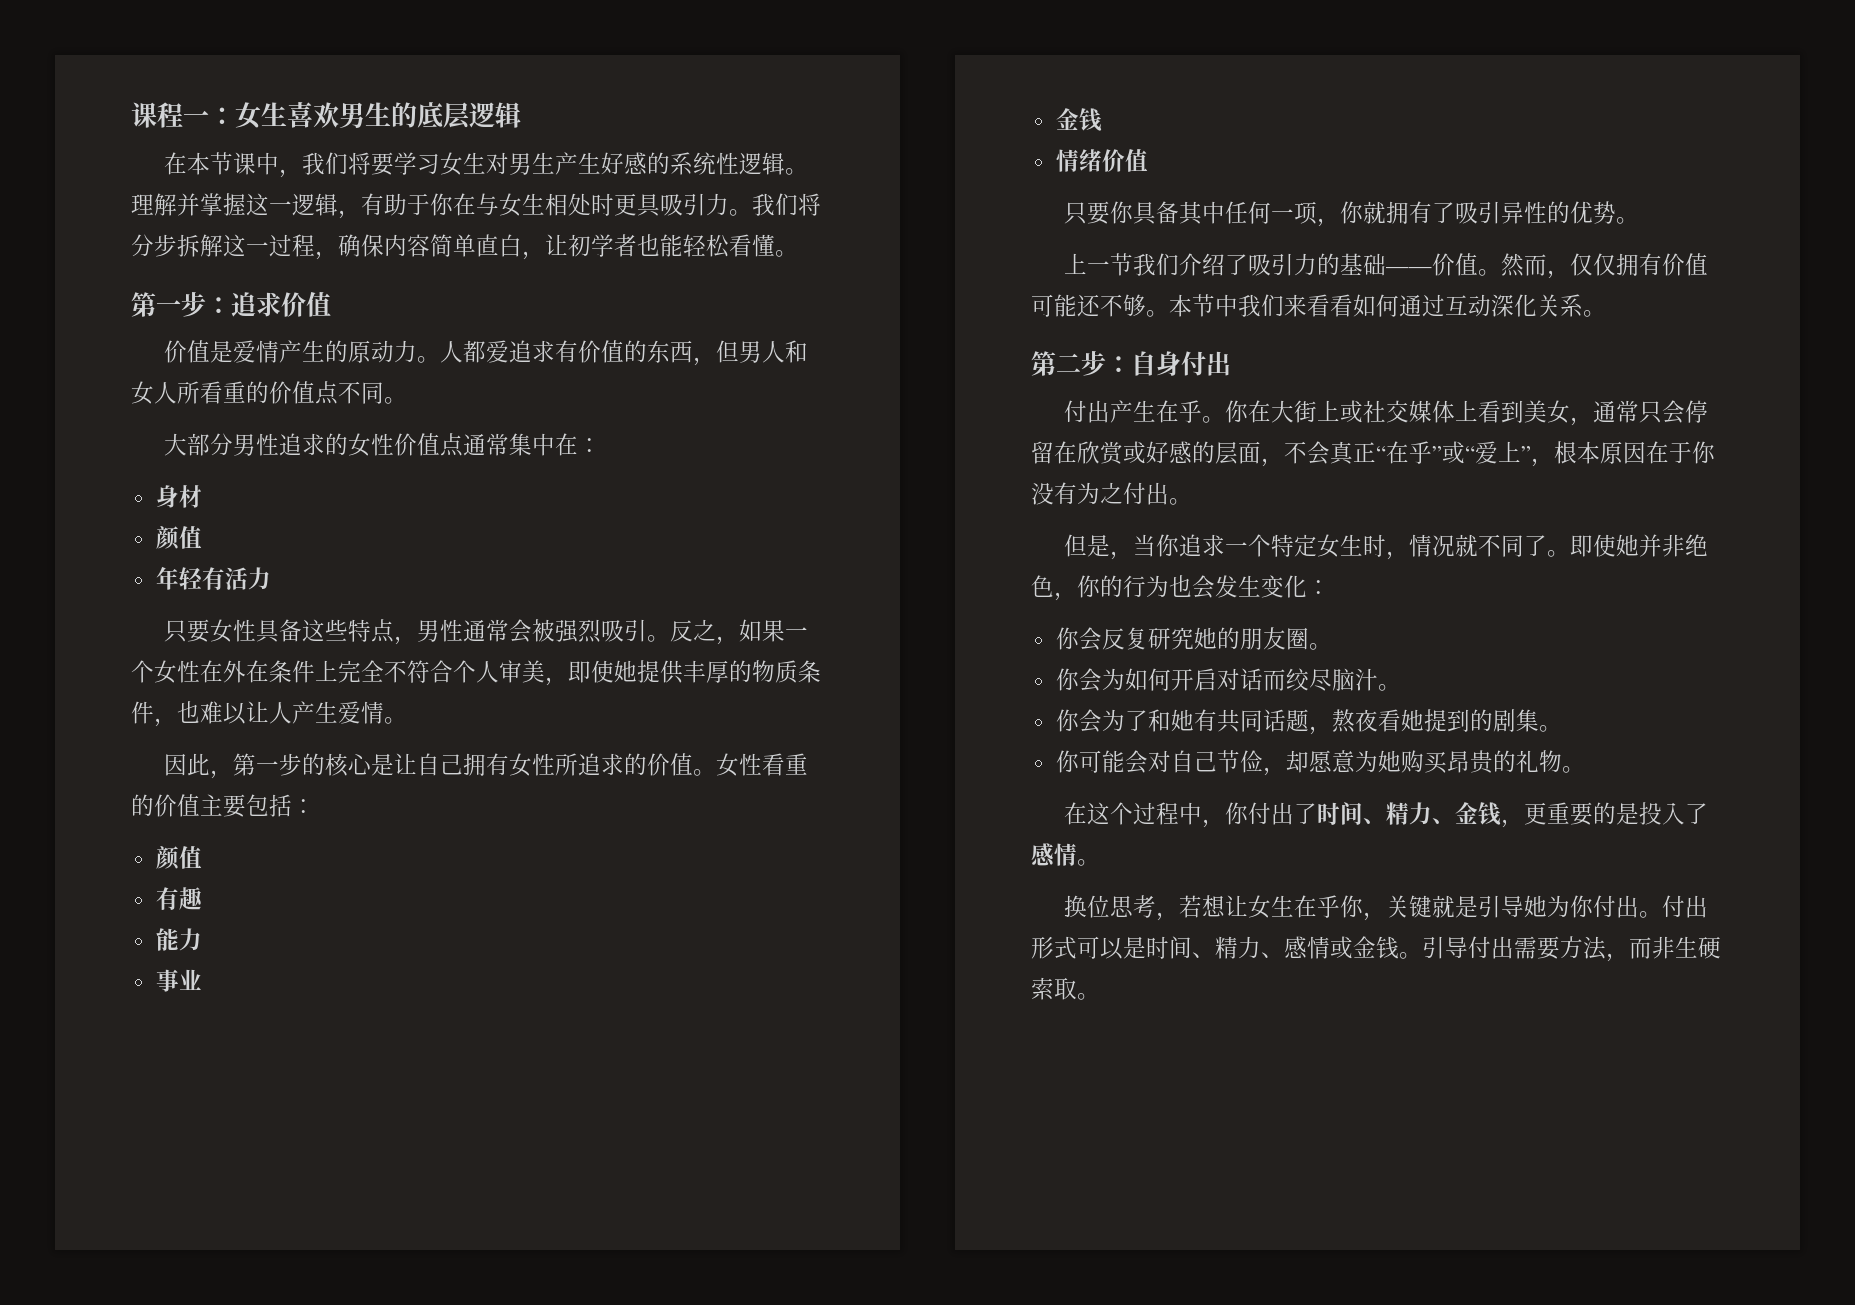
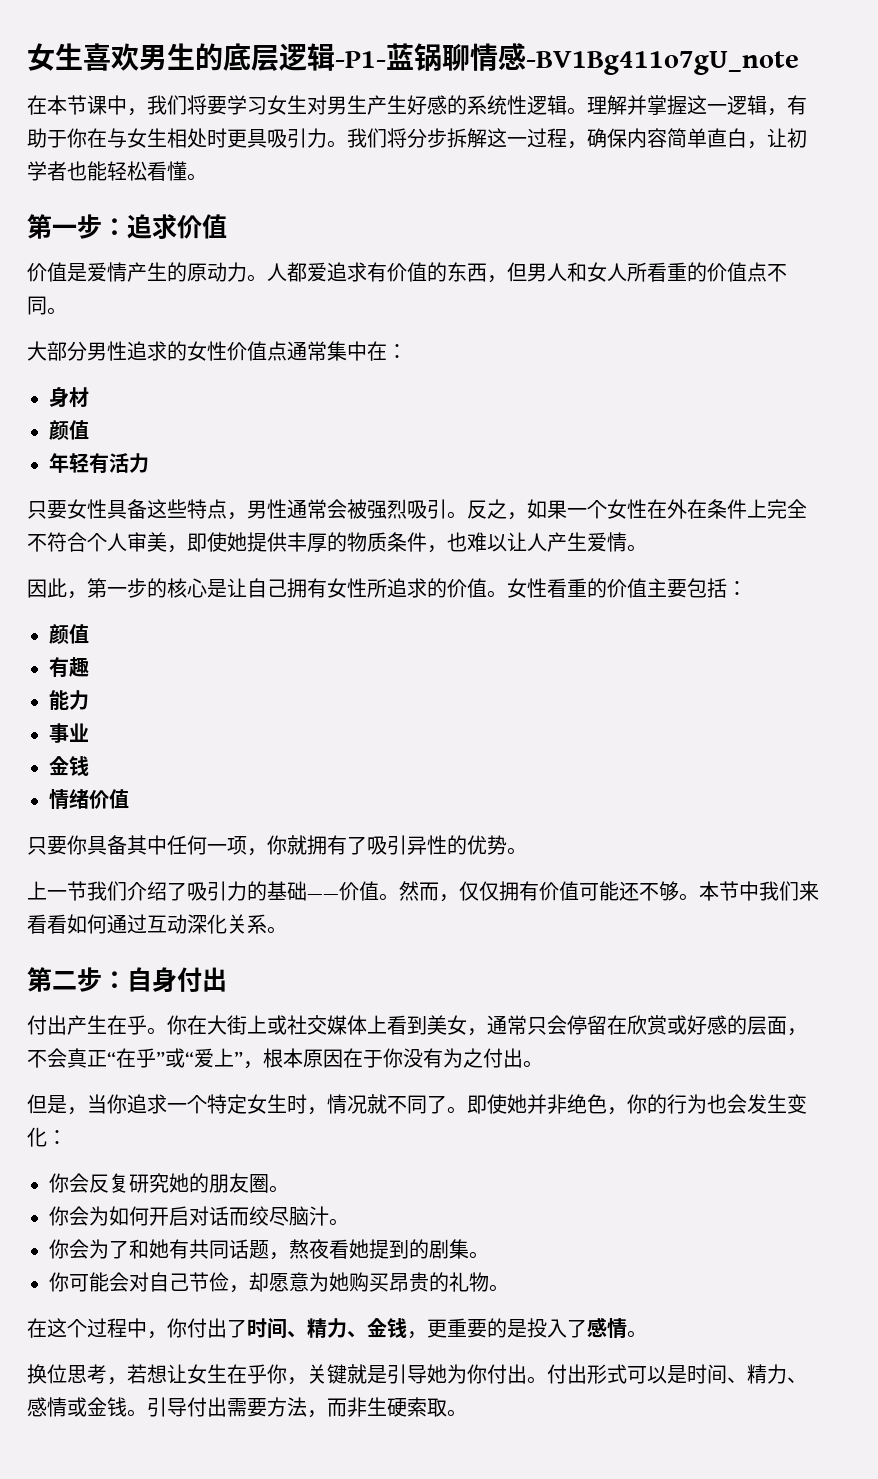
[131,102,235,128] 课程一： -> (27, 57) none
(521, 115) none -> [335,43,799,75] -P1-蓝锅聊情感-BV1Bg411o7gU_note

